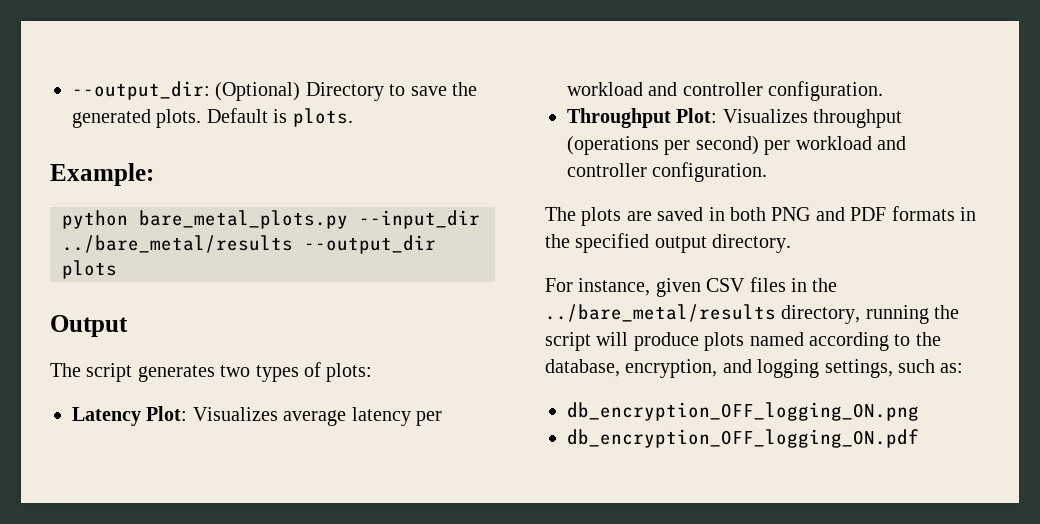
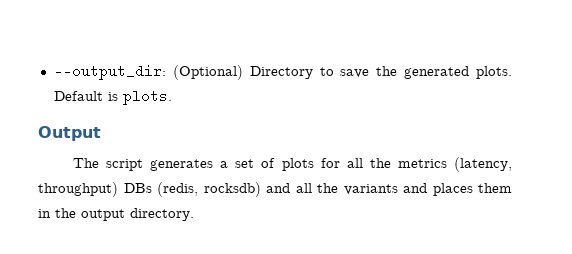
[50,163,154,186] [62,210,480,229] [62,235,436,254] [62,260,117,279] [50,315,128,337] [50,362,373,382] [72,406,442,426] [567,81,884,101] [567,108,903,128] [567,136,906,155] [567,162,768,182] [545,206,976,226] [545,233,650,253] Example: // python bare_metal_plots.py --input_dir ../bare_metal/results --output_dir plots // Output // The script generates two types of plots: // Latency Plot: Visualizes average latency per workload and controller configuration. // Throughput Plot: Visualizes throughput (operations per second) per workload and controller configuration. // The plots are saved in both PNG and PDF formats in the specified -> [38,126,101,141] [72,157,512,172] [38,182,512,197] [38,208,76,218] Output // The script generates a set of plots for all the metrics (latency, throughput) DBs (redis, rocksdb) and all the variants and places them in the
[545,277,838,297] [545,304,960,324] [545,332,941,351] [545,359,964,378] [567,402,919,421] [567,429,919,448] // For instance, given CSV files in the ../bare_metal/results directory, running the script will produce plots named according to the database, encryption, and logging settings, such as: // db_encryption_OFF_logging_ON.png // db_encryption_OFF_logging_ON.pdf -> (194, 214) none

